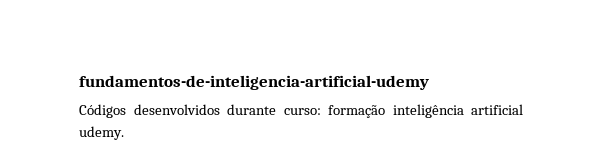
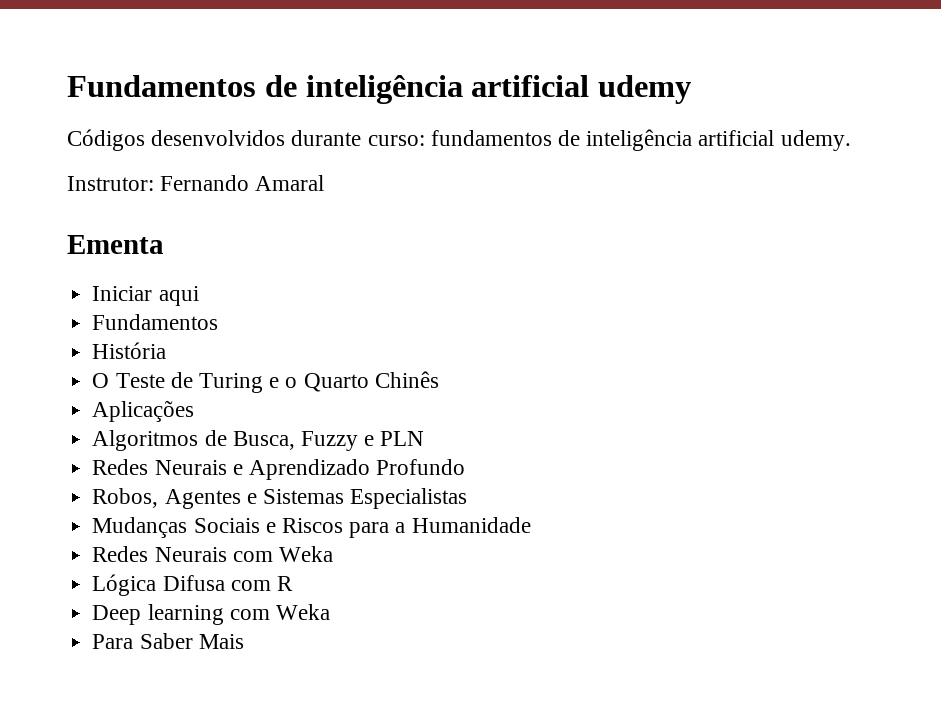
[79,75,429,90] fundamentos-de-inteligencia-artificial-udemy -> [67,75,692,104] Fundamentos de inteligência artificial udemy
[328,105,385,118] formação -> [430,130,581,146] fundamentos de
(124, 133) none -> [67,175,325,191] [67,235,164,254] [92,286,199,306] [92,314,219,330] [92,342,167,359] [92,371,439,393] [92,400,195,422] [92,430,425,451] [92,459,466,480] [92,488,468,509] [92,517,531,538] [92,546,333,562] [92,574,293,596] [92,604,330,625] [92,633,244,649] // Instrutor: Fernando Amaral // Ementa // Iniciar aqui // Fundamentos // História // O Teste de Turing e o Quarto Chinês // Aplicações // Algoritmos de Busca, Fuzzy e PLN // Redes Neurais e Aprendizado Profundo // Robos, Agentes e Sistemas Especialistas // Mudanças Sociais e Riscos para a Humanidade // Redes Neurais com Weka // Lógica Difusa com R // Deep learning com Weka // Para Saber Mais

